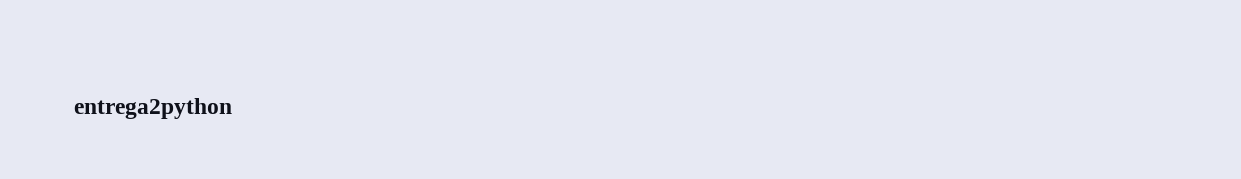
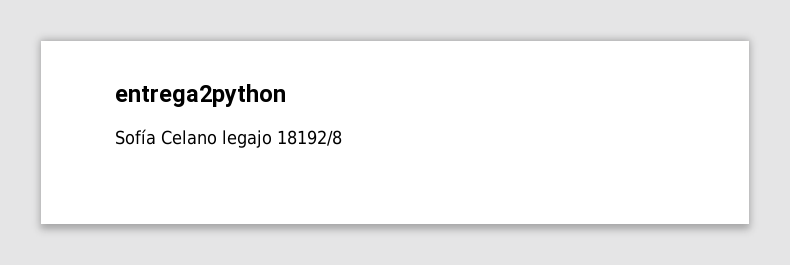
(232, 108) none -> [115,129,342,148] // Sofía Celano legajo 18192/8

